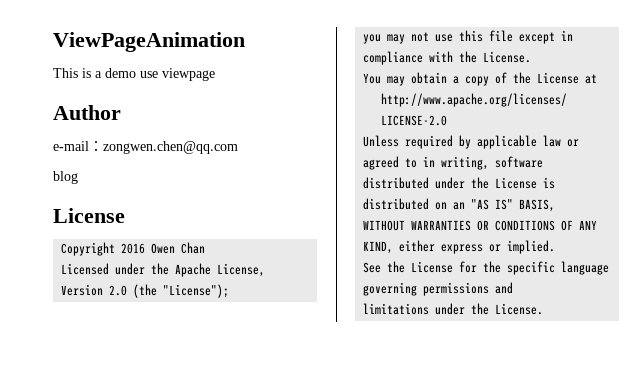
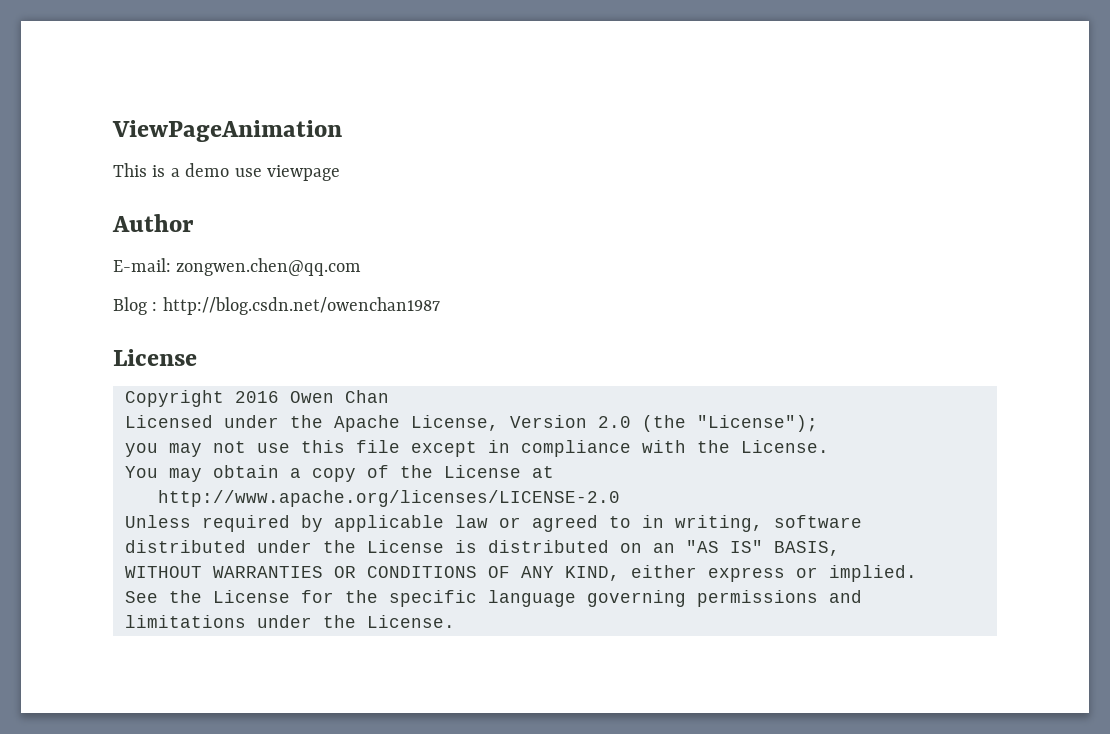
[53,141,103,151] e-mail： -> [113,258,171,272] E-mail:
[53,171,78,184] blog -> [113,297,440,315] Blog : http://blog.csdn.net/owenchan1987

